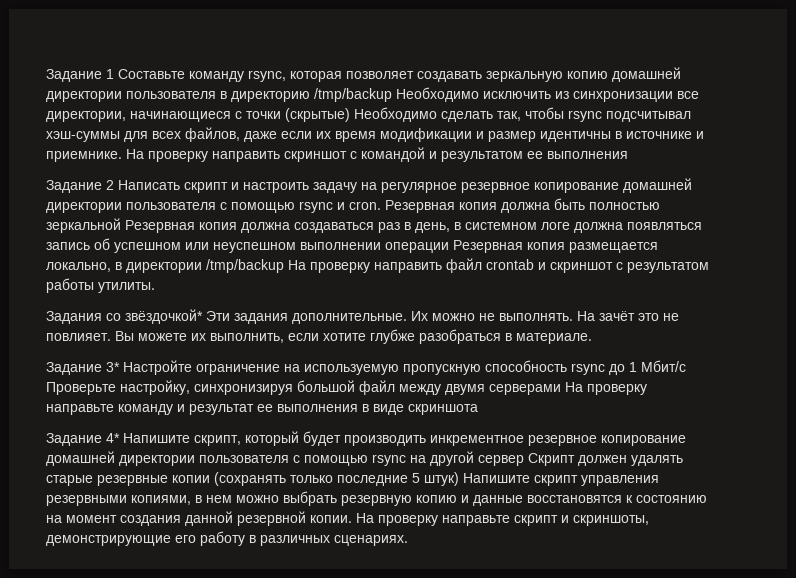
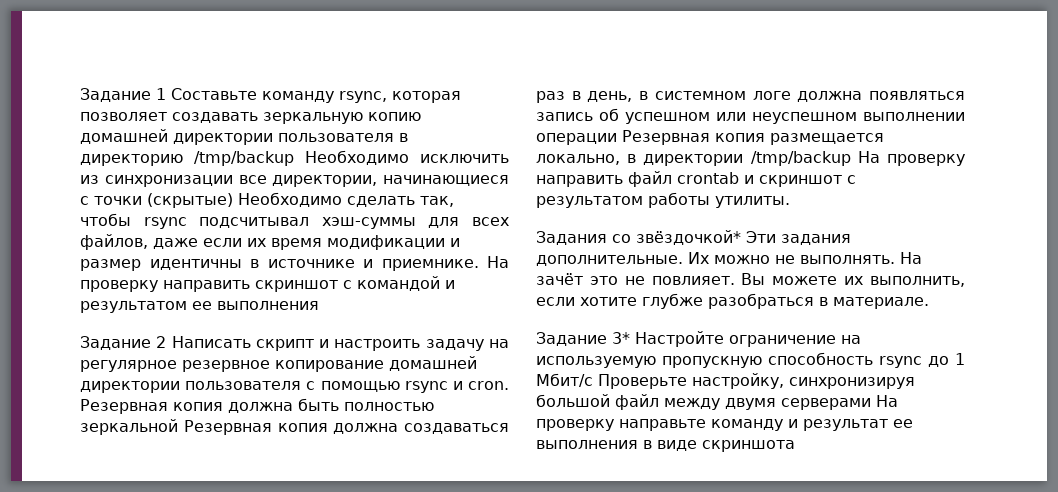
[46,431,686,446] [46,451,683,466] [46,472,659,486] [46,491,707,506] [46,511,649,526] [46,531,408,546] // Задание 4* Напишите скрипт, который будет производить инкрементное резервное копирование домашней директории пользователя с помощью rsync на другой сервер Скрипт должен удалять старые резервные копии (сохранять только последние 5 штук) Напишите скрипт управления резервными копиями, в нем можно выбрать резервную копию и данные восстановятся к состоянию на момент создания данной резервной копии. На проверку направьте скрипт и скриншоты, демонстрирующие его работу в различных сценариях. -> (795, 446) none

